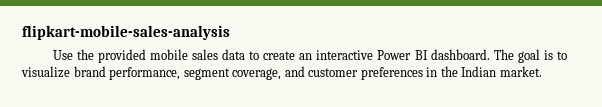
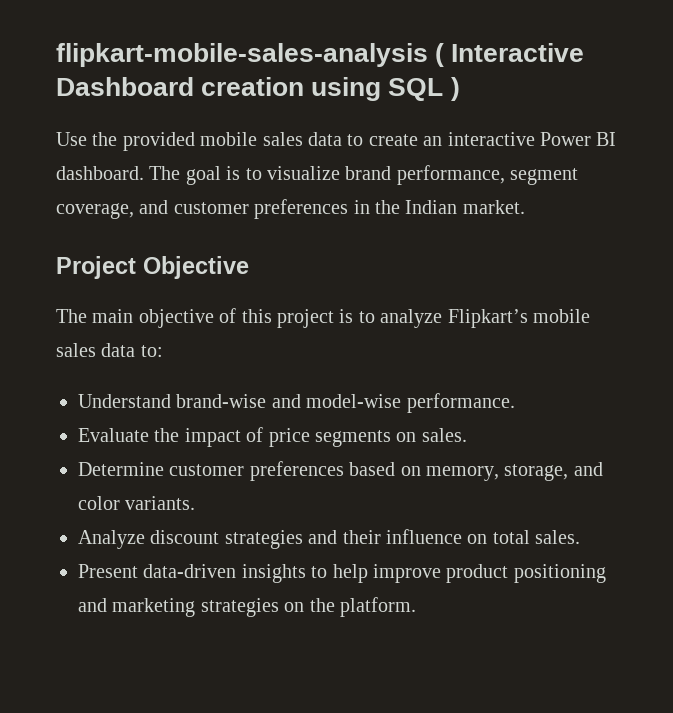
(230, 32) none -> [435,43,585,67] [56,77,460,101] ( Interactive Dashboard creation using SQL )
(542, 71) none -> [56,256,249,279] [56,308,590,328] [56,343,163,357] [78,393,515,413] [78,427,467,447] [78,461,603,481] [78,496,196,510] [78,529,581,549] [78,564,606,583] [78,597,416,617] // Project Objective // The main objective of this project is to analyze Flipkart’s mobile sales data to: // Understand brand-wise and model-wise performance. // Evaluate the impact of price segments on sales. // Determine customer preferences based on memory, storage, and color variants. // Analyze discount strategies and their influence on total sales. // Present data-driven insights to help improve product positioning and marketing strategies on the platform.

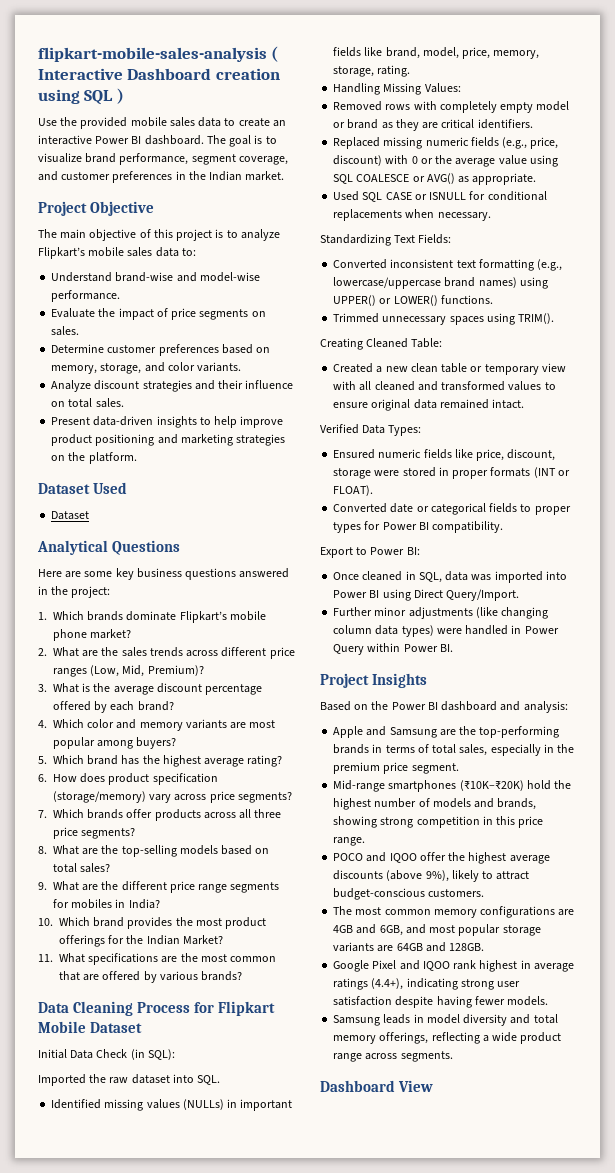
(416, 607) none -> [38,482,127,494] [51,511,90,520] [37,540,180,555] [38,568,290,580] [38,586,111,598] [38,611,266,623] [53,629,132,641] [38,647,295,659] [53,665,204,677] [38,683,263,695] [53,701,174,713] [38,719,276,731] [53,737,177,749] [38,755,283,767] [38,773,218,785] [53,791,292,803] [38,809,282,821] [53,827,136,839] [38,845,270,857] [53,863,111,873] [38,881,280,893] [53,899,160,909] [38,917,267,929] [59,935,223,947] [38,953,277,965] [59,971,243,983] [38,1001,275,1016] [38,1021,142,1033] [38,1049,175,1060] [38,1074,221,1086] [51,1099,293,1111] [333,47,540,59] [333,65,411,77] [333,83,461,95] [333,101,570,113] [333,119,533,131] [333,137,559,149] [333,155,558,167] [333,173,537,185] [333,191,547,202] [333,209,491,221] [320,234,452,246] [333,259,563,271] [333,277,548,289] [333,295,493,306] [333,313,555,325] [320,338,443,350] [333,363,566,375] [333,381,556,391] [333,399,525,411] [320,424,422,436] [333,449,556,461] [333,467,570,479] [333,485,374,496] [333,503,571,515] [333,521,504,533] [320,547,420,558] [333,571,567,583] [333,589,520,601] [333,607,549,619] [333,625,559,637] [333,643,453,655] [320,673,427,688] [320,701,568,713] [333,726,560,738] [333,744,575,756] [333,762,459,774] [333,780,572,792] [333,798,537,810] [333,816,544,828] [333,837,366,846] [333,852,550,864] [333,870,530,882] [333,888,485,900] [333,906,575,918] [333,924,541,936] [333,942,485,952] [333,960,574,972] [333,978,521,990] [333,996,549,1008] [333,1014,558,1026] [333,1032,562,1044] [333,1051,453,1062] [320,1080,433,1092] // Dataset Used // Dataset // Analytical Questions // Here are some key business questions answered in the project: // 1. Which brands dominate Flipkart’s mobile phone market? // 2. What are the sales trends across different price ranges (Low, Mid, Premium)? // 3. What is the average discount percentage offered by each brand? // 4. Which color and memory variants are most popular among buyers? // 5. Which brand has the highest average rating? // 6. How does product specification (storage/memory) vary across price segments? // 7. Which brands offer products across all three price segments? // 8. What are the top-selling models based on total sales? // 9. What are the different price range segments for mobiles in India? // 10. Which brand provides the most product offerings for the Indian Market? // 11. What specifications are the most common that are offered by various brands? // Data Cleaning Process for Flipkart Mobile Dataset // Initial Data Check (in SQL): // Imported the raw dataset into SQL. // Identified missing values (NULLs) in important fields like brand, model, price, memory, storage, rating. // Handling Missing Values: // Removed rows with completely empty model or brand as they are critical identifiers. // Replaced missing numeric fields (e.g., price, discount) with 0 or the average value using SQL COALESCE or AVG() as appropriate. // Used SQL CASE or ISNULL for conditional replacements when necessary. // Standardizing Text Fields: // Converted inconsistent text formatting (e.g., lowercase/uppercase brand names) using UPPER() or LOWER() functions. // Trimmed unnecessary spaces using TRIM(). // Creating Cleaned Table: // Created a new clean table or temporary view with all cleaned and transformed values to ensure original data remained intact. // Verified Data Types: // Ensured numeric fields like price, discount, storage were stored in proper formats (INT or FLOAT). // Converted date or categorical fields to proper types for Power BI compatibility. // Export to Power BI: // Once cleaned in SQL, data was imported into Power BI using Direct Query/Import. // Further minor adjustments (like changing column data types) were handled in Power Query within Power BI. // Project Insights // Based on the Power BI dashboard and analysis: // Apple and Samsung are the top-performing brands in terms of total sales, especially in the premium price segment. // Mid-range smartphones (₹10K–₹20K) hold the highest number of models and brands, showing strong competition in this price range. // POCO and IQOO offer the highest average discounts (above 9%), likely to attract budget-conscious customers. // The most common memory configurations are 4GB and 6GB, and most popular storage variants are 64GB and 128GB. // Google Pixel and IQOO rank highest in average ratings (4.4+), indicating strong user satisfaction despite having fewer models. // Samsung leads in model diversity and total memory offerings, reflecting a wide product range across segments. // Dashboard View

